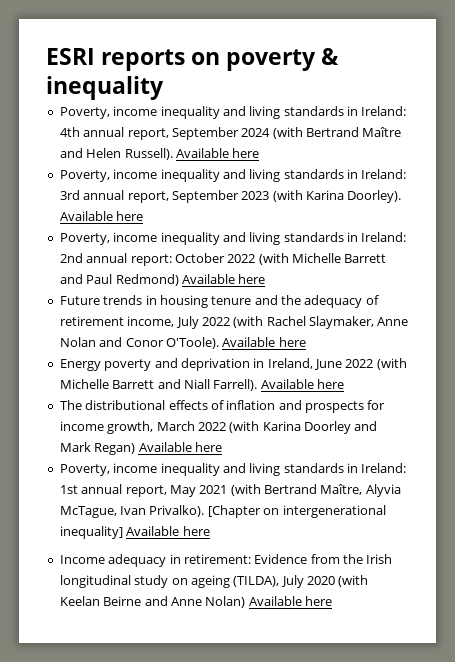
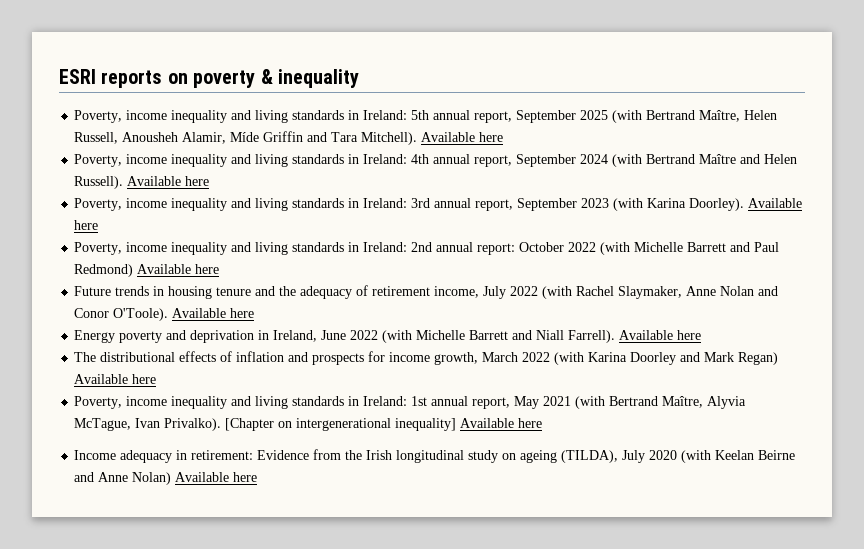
(164, 88) none -> [74,110,778,123] [74,131,504,145] // Poverty, income inequality and living standards in Ireland: 5th annual report, September 2025 (with Bertrand Maître, Helen Russell, Anousheh Alamir, Míde Griffin and Tara Mitchell). Available here

